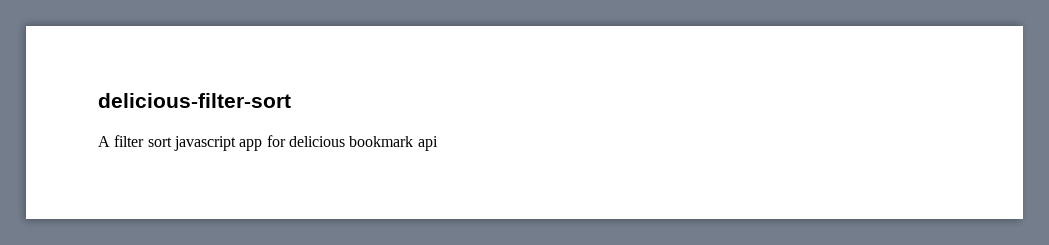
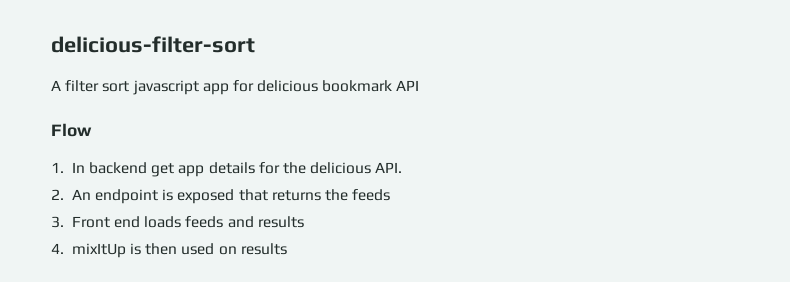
[417,136,438,151] api -> [396,80,420,91] [51,123,92,137] [51,162,403,177] [51,189,391,204] [51,216,304,228] [51,243,287,258] API // Flow // 1. In backend get app details for the delicious API. // 2. An endpoint is exposed that returns the feeds // 3. Front end loads feeds and results // 4. mixItUp is then used on results

